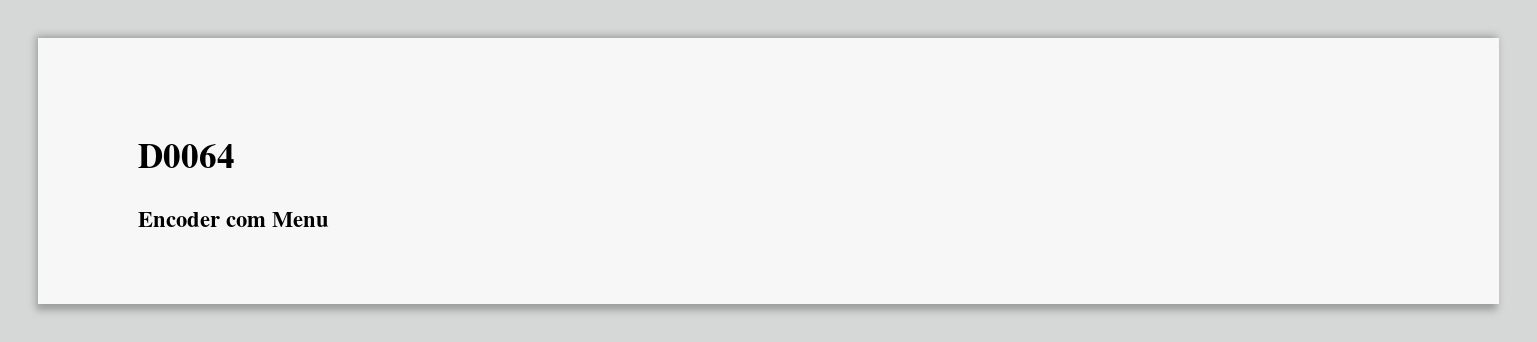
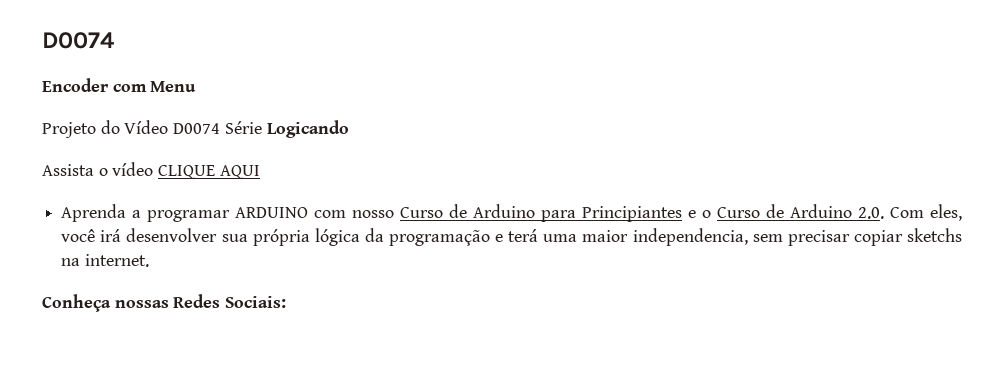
[138,144,235,168] D0064 -> [42,32,114,49] D0074
(330, 219) none -> [42,120,349,138] [42,162,260,179] [61,204,962,222] [61,228,962,246] [61,254,149,267] [42,294,287,312] // Projeto do Vídeo D0074 Série Logicando // Assista o vídeo CLIQUE AQUI // Aprenda a programar ARDUINO com nosso Curso de Arduino para Principiantes e o Curso de Arduino 2.0. Com eles, você irá desenvolver sua própria lógica da programação e terá uma maior independencia, sem precisar copiar sketchs na internet. // Conheça nossas Redes Sociais:

